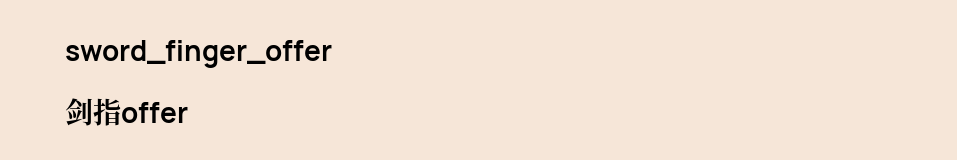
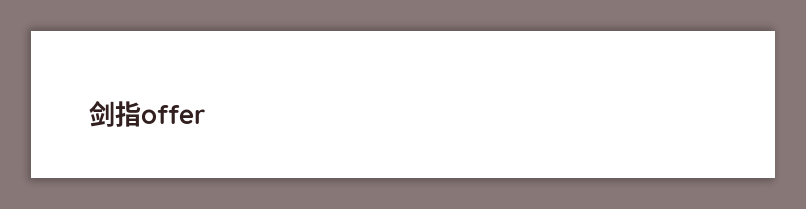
[65,40,332,68] sword_finger_offer // -> (89, 114) none

